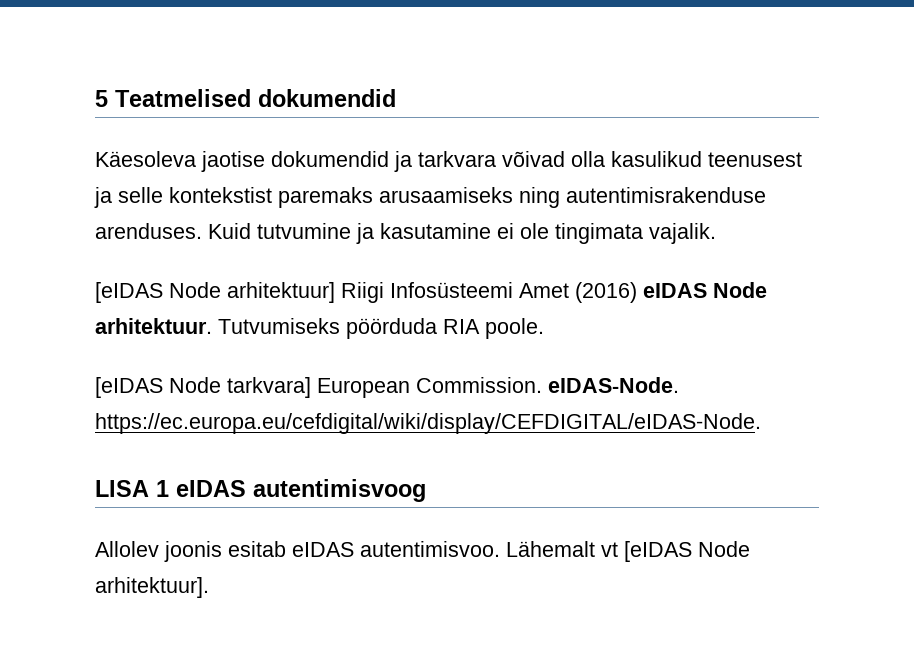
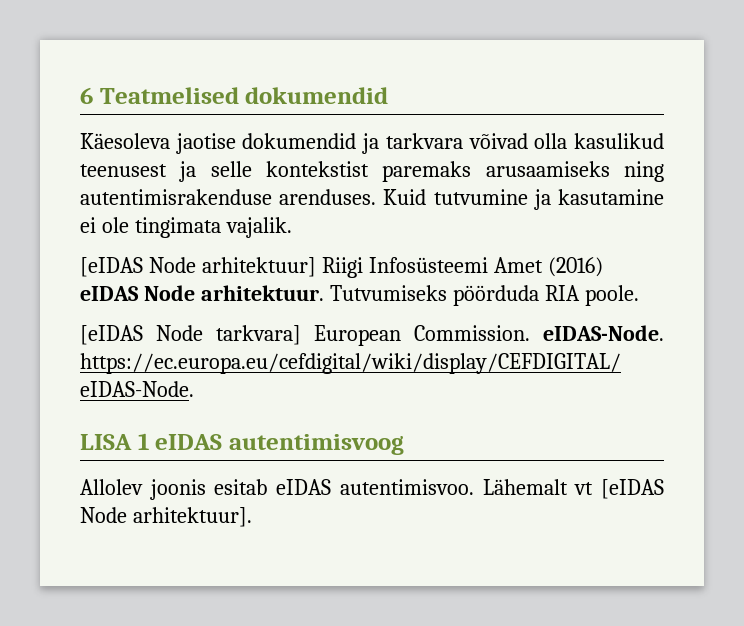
[95,90,108,107] 5 -> [80,87,93,104] 6

